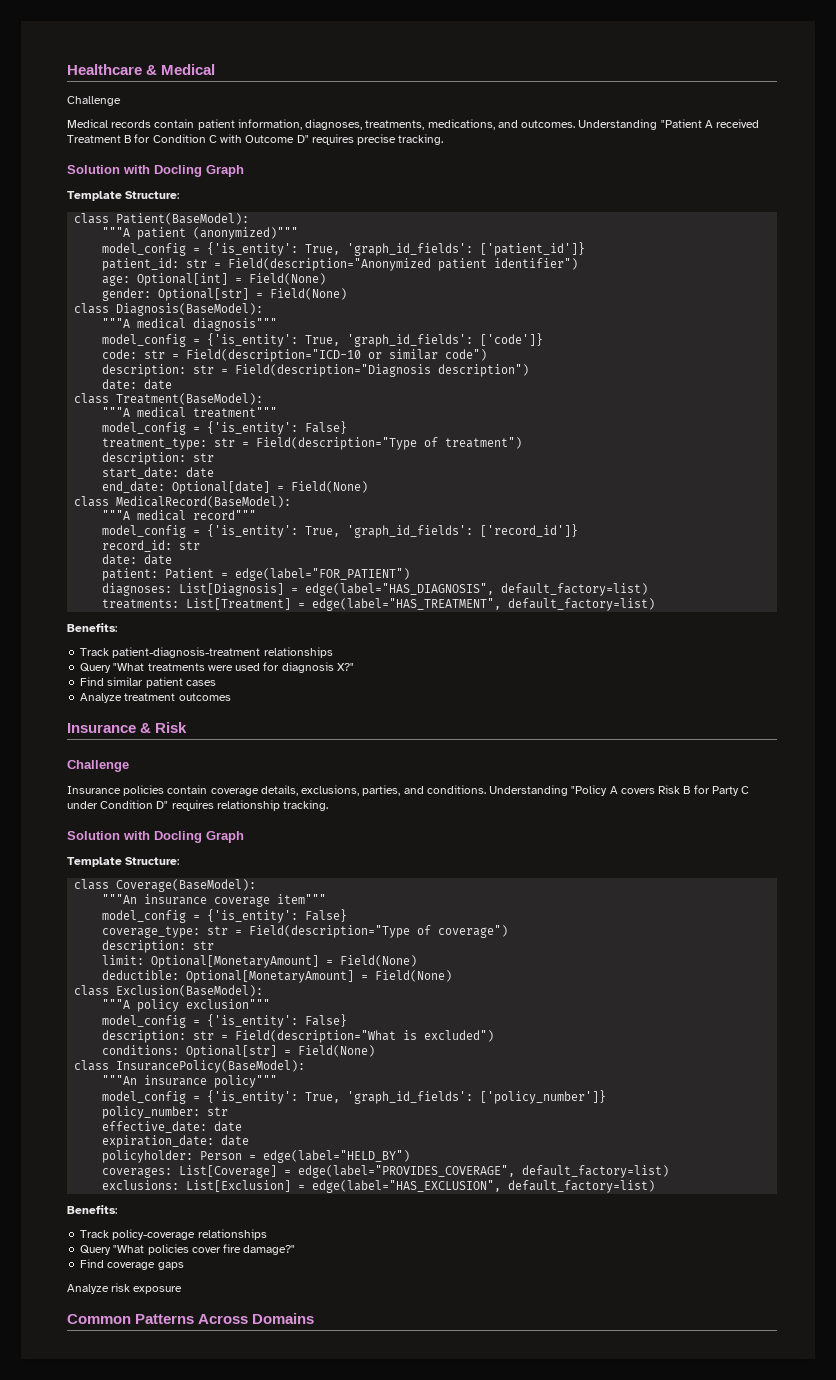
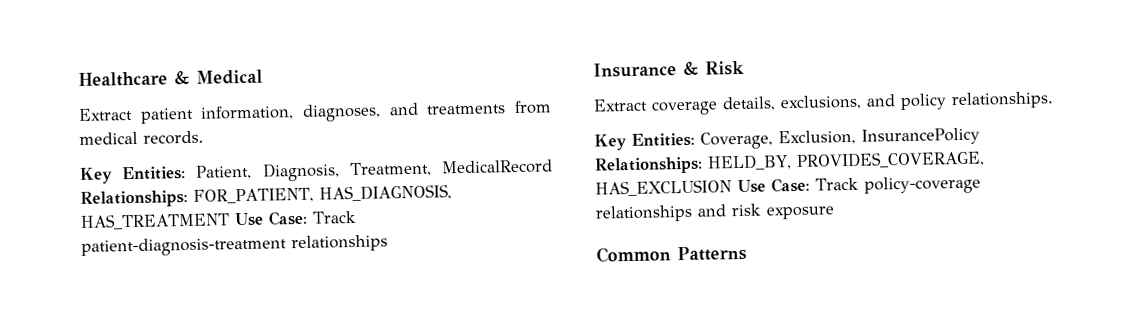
[67,96,121,106] [67,119,760,130] [67,134,444,145] [67,165,244,177] [67,191,180,201] [74,213,250,225] [102,227,299,240] [102,242,586,256] [102,258,579,271] [102,273,327,286] [102,288,348,301] [74,303,264,316] [102,318,278,331] [102,333,544,347] [102,349,488,362] [102,364,530,377] [102,379,173,390] [74,393,264,405] [102,407,278,418] [102,421,348,435] [102,437,523,450] [102,452,215,465] [102,467,215,479] [102,481,369,494] [74,496,292,508] [102,510,257,521] [102,524,579,538] [102,540,201,552] [102,554,173,565] [102,568,411,581] [102,583,649,596] [102,598,656,611] [67,623,117,632] [80,647,333,658] [80,662,354,673] [80,677,216,688] [80,693,231,703] [67,722,188,733] [67,760,129,772] [67,785,750,796] [67,800,329,811] [67,831,244,843] [67,857,180,867] [74,879,257,892] [102,894,327,907] [102,909,348,923] [102,925,509,938] [102,940,215,953] [102,955,418,968] [102,970,453,983] [74,985,264,997] [102,999,271,1012] [102,1014,348,1028] [102,1030,495,1043] [102,1045,376,1058] [74,1060,306,1073] [102,1075,278,1088] [102,1090,607,1104] [102,1106,229,1119] [102,1121,243,1133] [102,1135,250,1148] [102,1150,411,1163] [102,1165,670,1178] [102,1180,656,1193] [67,1205,117,1214] [80,1229,267,1240] [80,1244,296,1255] [80,1259,184,1270] [67,1284,109,1294] Challenge // Medical records contain patient information, diagnoses, treatments, medications, and outcomes. Understanding "Patient A received Treatment B for Condition C with Outcome D" requires precise tracking. // Solution with Docling Graph // Template Structure: // class Patient(BaseModel): // """A patient (anonymized)""" // model_config = {'is_entity': True, 'graph_id_fields': ['patient_id']} // patient_id: str = Field(description="Anonymized patient identifier") // age: Optional[int] = Field(None) // gender: Optional[str] = Field(None) // class Diagnosis(BaseModel): // """A medical diagnosis""" // model_config = {'is_entity': True, 'graph_id_fields': ['code']} // code: str = Field(description="ICD-10 or similar code") // description: str = Field(description="Diagnosis description") // date: date // class Treatment(BaseModel): // """A medical treatment""" // model_config = {'is_entity': False} // treatment_type: str = Field(description="Type of treatment") // description: str // start_date: date // end_date: Optional[date] = Field(None) // class MedicalRecord(BaseModel): // """A medical record""" // model_config = {'is_entity': True, 'graph_id_fields': ['record_id']} // record_id: str // date: date // patient: Patient = edge(label="FOR_PATIENT") // diagnoses: List[Diagnosis] = edge(label="HAS_DIAGNOSIS", default_factory=list) // treatments: List[Treatment] = edge(label="HAS_TREATMENT", default_factory=list) // Benefits: // Track patient-diagnosis-treatment relationships // Query "What treatments were used for diagnosis X?" // Find similar patient cases // Analyze treatment outcomes // Insurance & Risk // Challenge // Insurance policies contain coverage details, exclusions, parties, and conditions. Understanding "Policy A covers Risk B for Party C under Condition D" requires relationship tracking. // Solution with Docling Graph // Template Structure: // class Coverage(BaseModel): // """An insurance coverage item""" // model_config = {'is_entity': False} // coverage_type: str = Field(description="Type of coverage") // description: str // limit: Optional[MonetaryAmount] = Field(None) // deductible: Optional[MonetaryAmount] = Field(None) // class Exclusion(BaseModel): // """A policy exclusion""" // model_config = {'is_entity': False} // description: str = Field(description="What is excluded") // conditions: Optional[str] = Field(None) // class InsurancePolicy(BaseModel): // """An insurance policy""" // model_config = {'is_entity': True, 'graph_id_fields': ['policy_number']} // policy_number: str // effective_date: date // expiration_date: date // policyholder: Person = edge(label="HELD_BY") // coverages: List[Coverage] = edge(label="PROVIDES_COVERAGE", default_factory=list) // exclusions: List[Exclusion] = edge(label="HAS_EXCLUSION", default_factory=list) // Benefits: // Track policy-coverage relationships // Query "What policies cover fire damage?" // Find coverage gaps // Analyze -> [78,100,552,124] [79,130,204,145] [80,159,553,184] [80,184,452,208] [80,210,357,230] [81,234,388,257] [593,60,745,78] [593,91,1054,116] [594,127,980,151] [594,150,985,175] [595,175,981,197] [595,204,727,223] Extract patient information, diagnoses, and treatments from medical records. // Key Entities: Patient, Diagnosis, Treatment, MedicalRecord Relationships: FOR_PATIENT, HAS_DIAGNOSIS, HAS_TREATMENT Use Case: Track patient-diagnosis-treatment relationships // Insurance & Risk // Extract coverage details, exclusions, and policy relationships. // Key Entities: Coverage, Exclusion, InsurancePolicy Relationships: HELD_BY, PROVIDES_COVERAGE, HAS_EXCLUSION Use Case: Track policy-coverage relationships and
[198,1313,315,1324] Across Domains -> (747, 253) none

